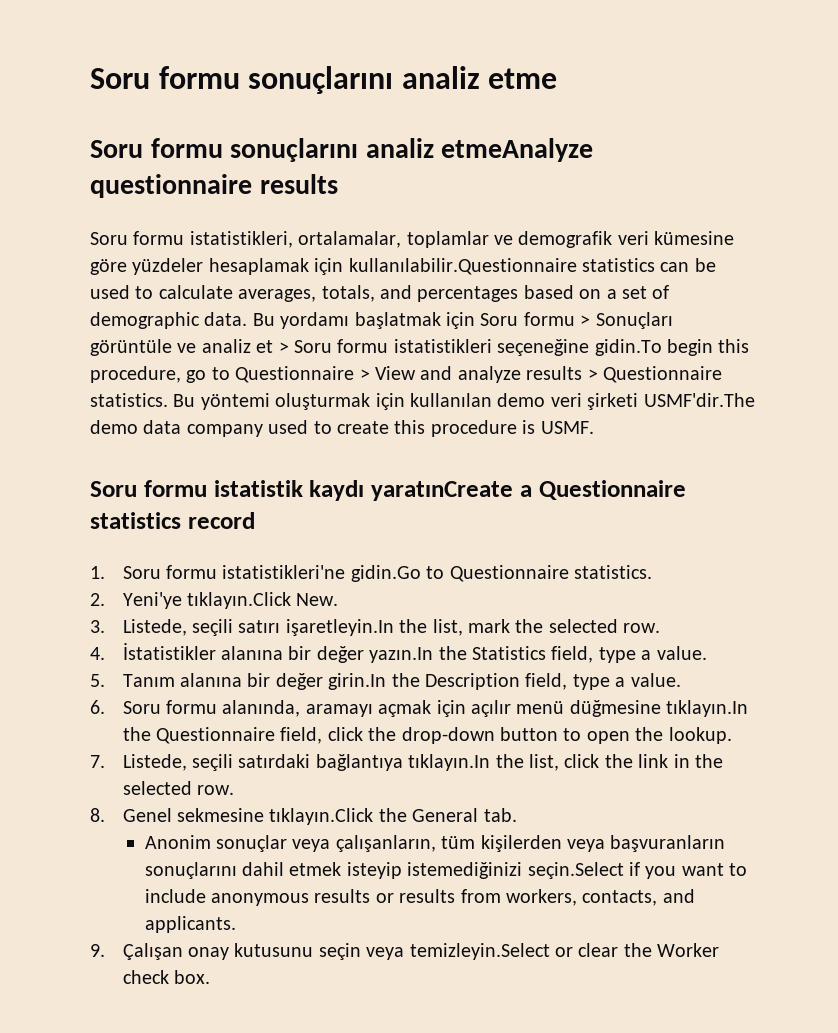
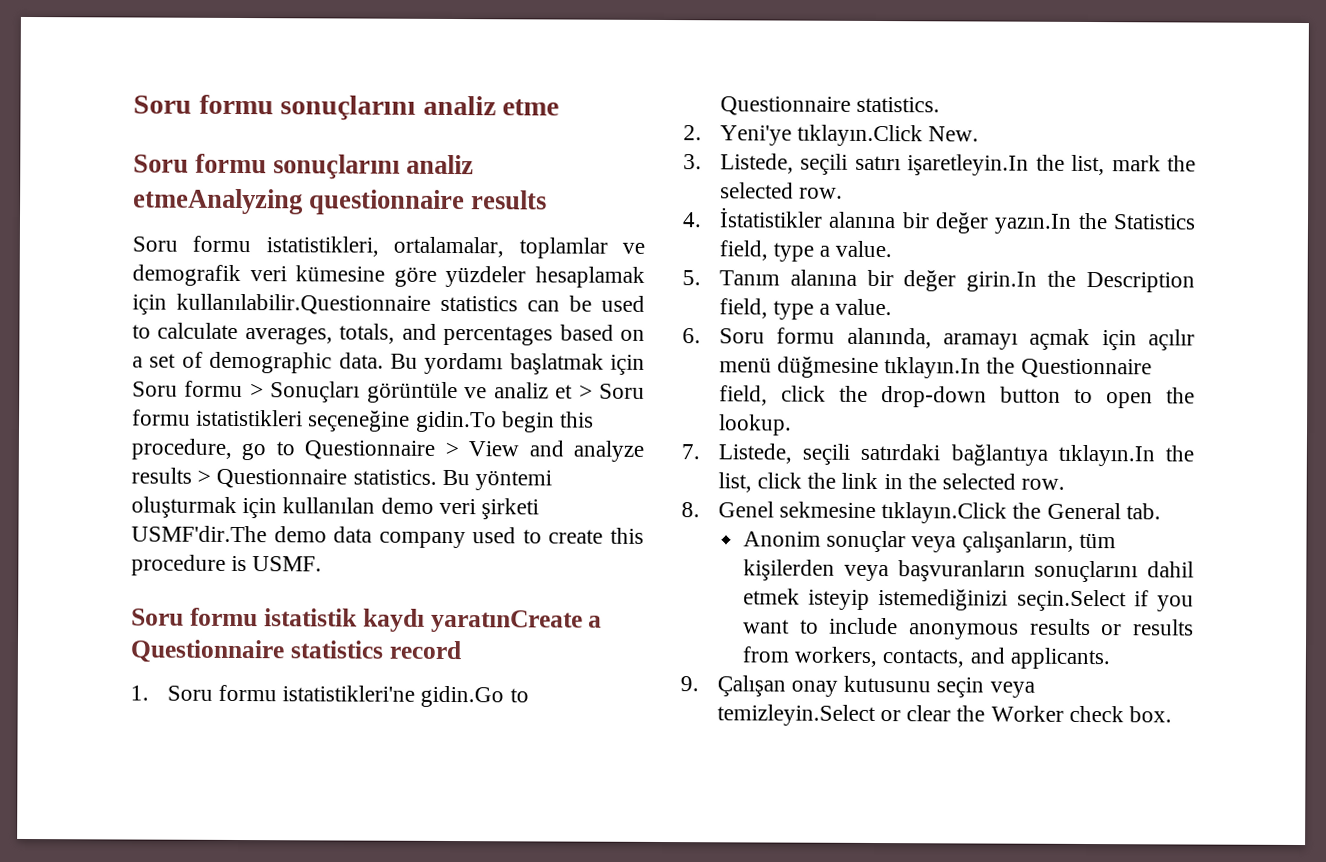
[441,138,594,162] etmeAnalyze -> [133,188,303,215] etmeAnalyzing

